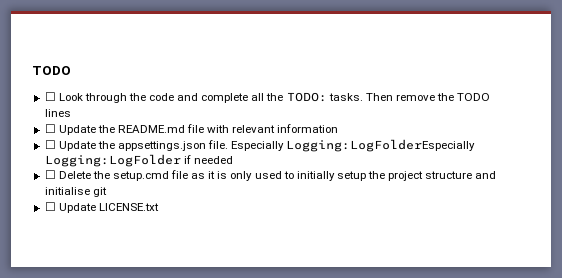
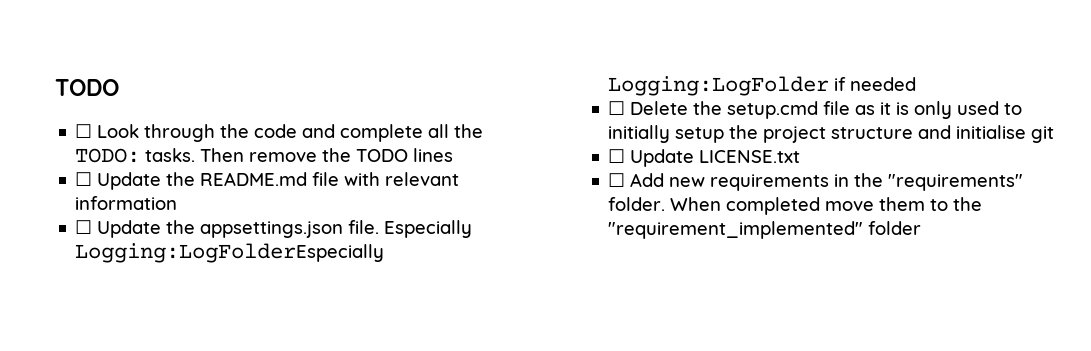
(159, 207) none -> [608,173,1024,191] [608,197,983,215] [608,221,922,239] // ☐ Add new requirements in the "requirements" folder. When completed move them to the "requirement_implemented" folder

